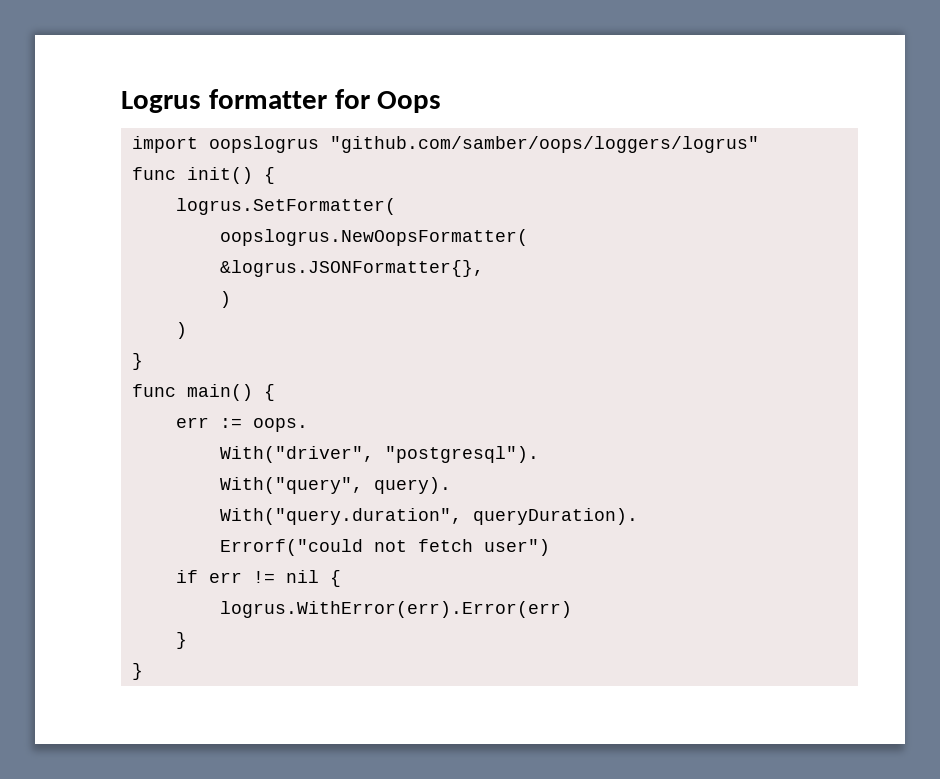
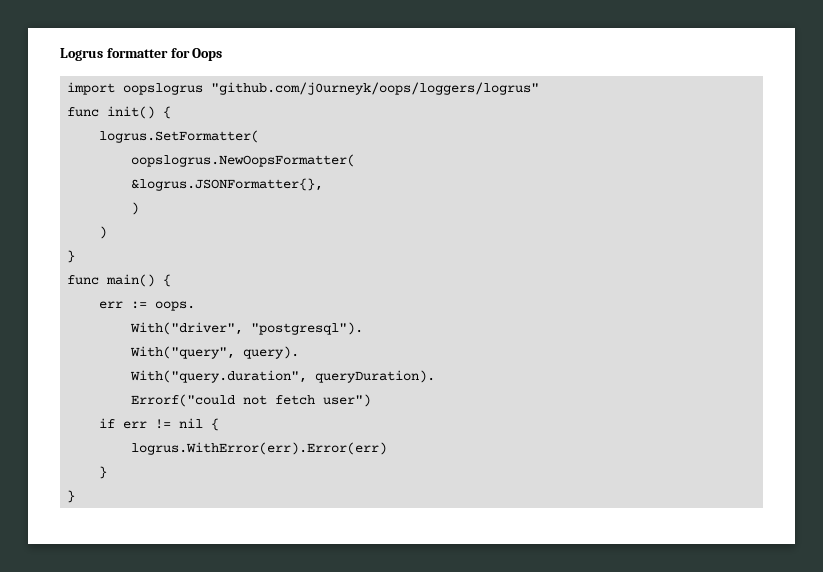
[330,136,760,153] "github.com/samber/oops/loggers/logrus" -> [211,82,540,95] "github.com/j0urneyk/oops/loggers/logrus"

